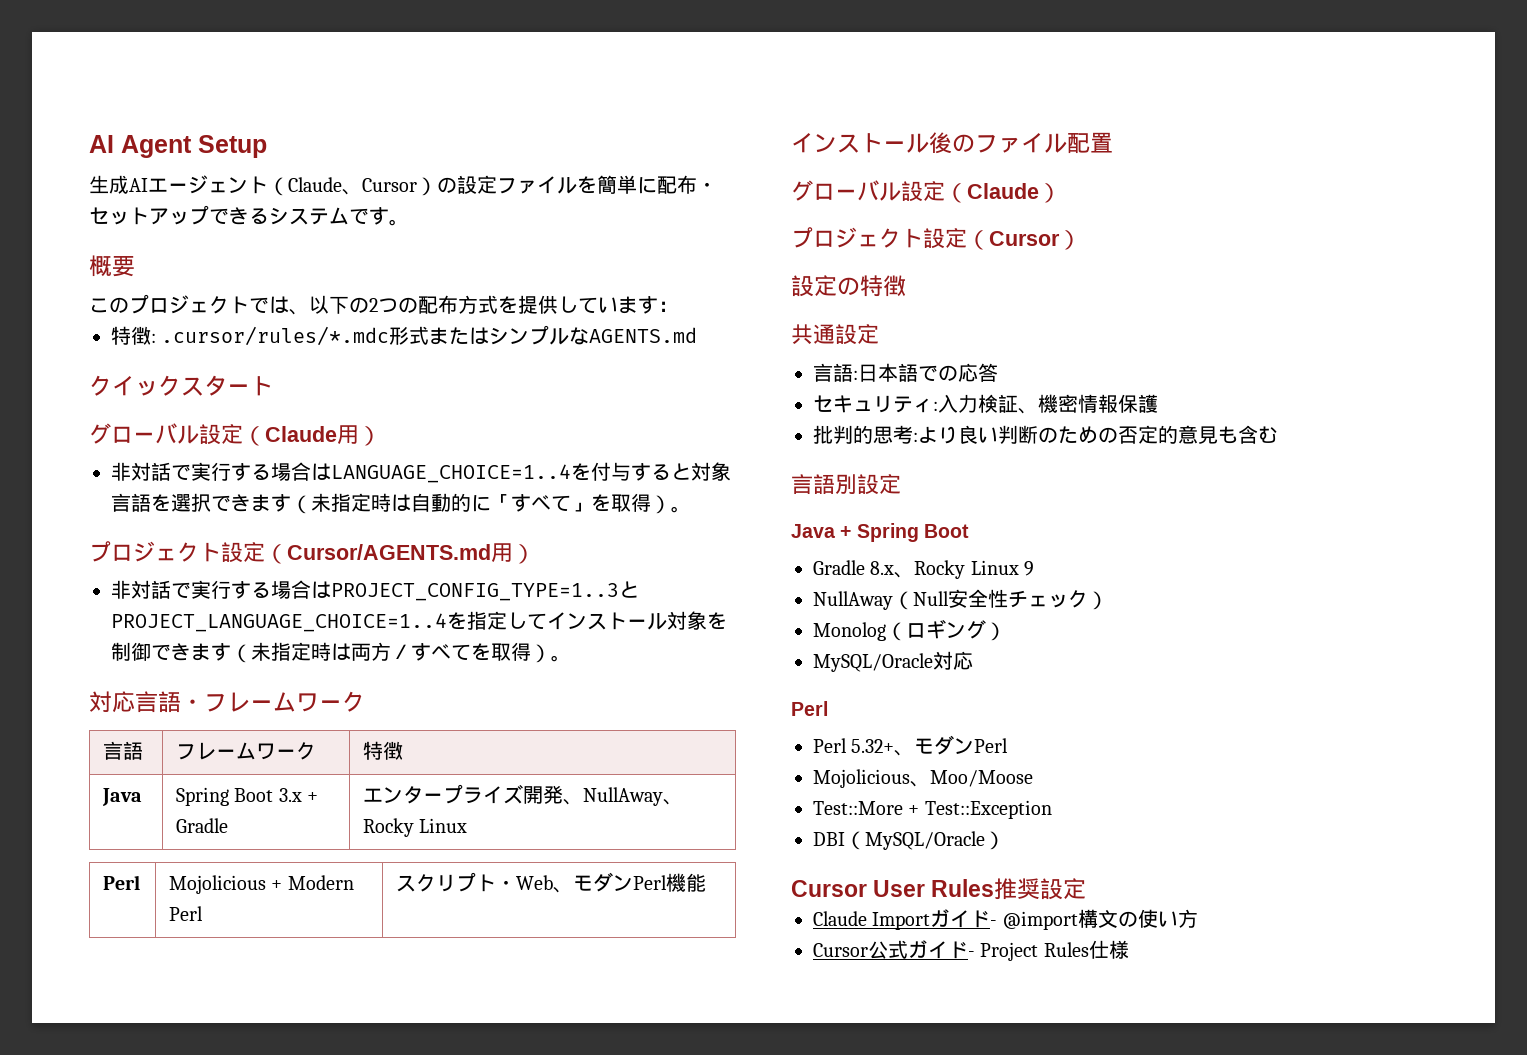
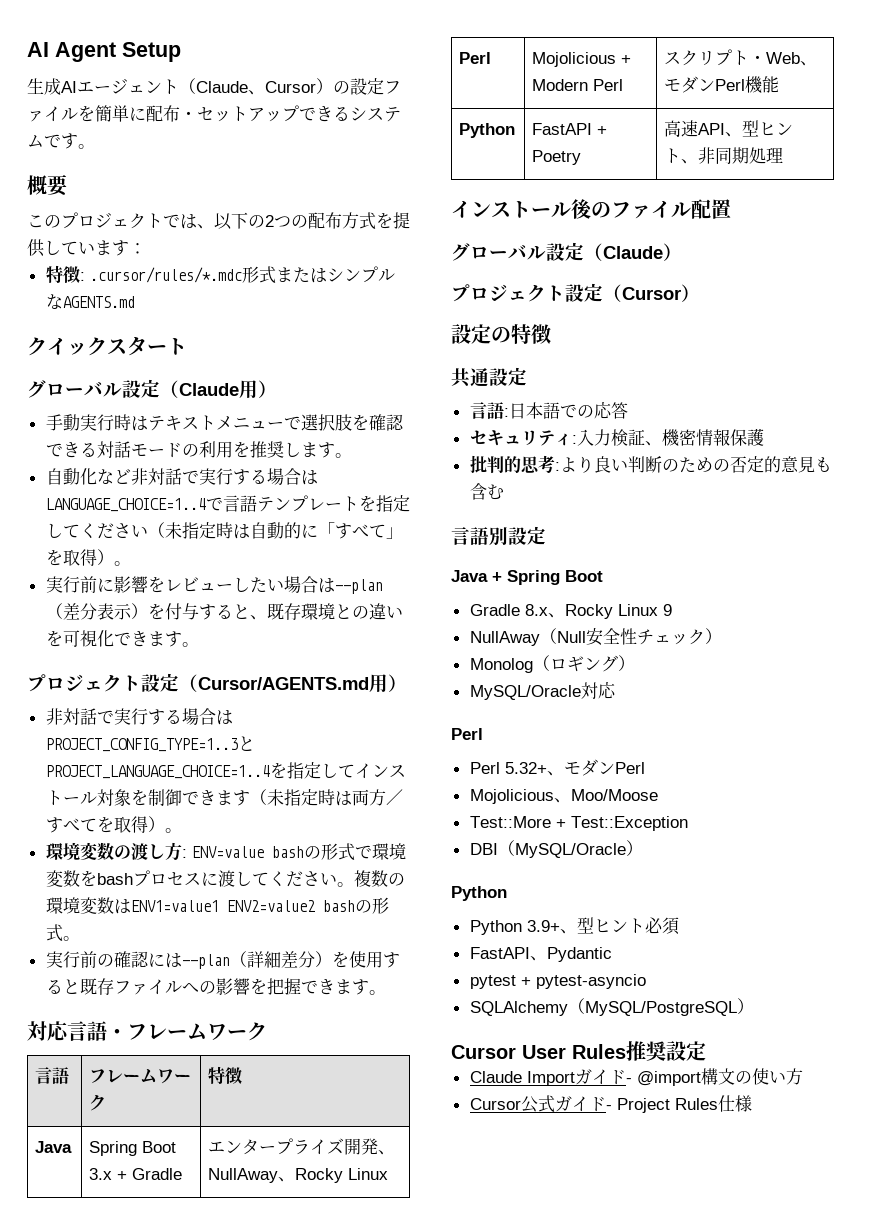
(381, 436) none -> [45,414,404,431] [45,441,352,458] [45,468,131,485] 手動実行時はテキストメニューで選択肢を確認できる対話モードの利用を推奨します。 // 自動化など
[571,462,731,481] [111,493,291,512] を付与すると対象言語を選択できます -> [205,495,410,512] [45,523,148,539] で言語テンプレートを指定してください
(691, 509) none -> [45,576,383,594] [45,603,403,620] [45,630,199,647] // 実行前に影響をレビューしたい場合は--plan（差分表示）を付与すると、既存環境との違いを可視化できます。
(571, 658) none -> [45,842,406,861] [45,870,405,887] [45,897,389,914] [45,924,80,942] [45,951,400,969] [45,978,386,995] // 環境変数の渡し方: ENV=value bashの形式で環境変数をbashプロセスに渡してください。複数の環境変数はENV1=value1 ENV2=value2 bashの形式。 // 実行前の確認には--plan（詳細差分）を使用すると既存ファイルへの影響を把握できます。
(707, 882) none -> [459,123,516,138] [532,123,608,135] [532,150,582,165] [664,120,794,137] [664,147,784,164] // Python | FastAPI + Poetry | 高速API、型ヒント、非同期処理
(1005, 840) none -> [451,886,507,901] [469,917,679,935] [469,947,612,962] [469,974,646,989] [469,998,754,1016] // Python // Python 3.9+、型ヒント必須 // FastAPI、Pydantic // pytest + pytest-asyncio // SQLAlchemy（MySQL/PostgreSQL）

